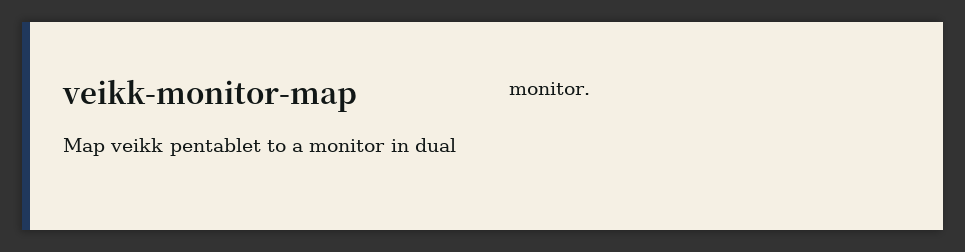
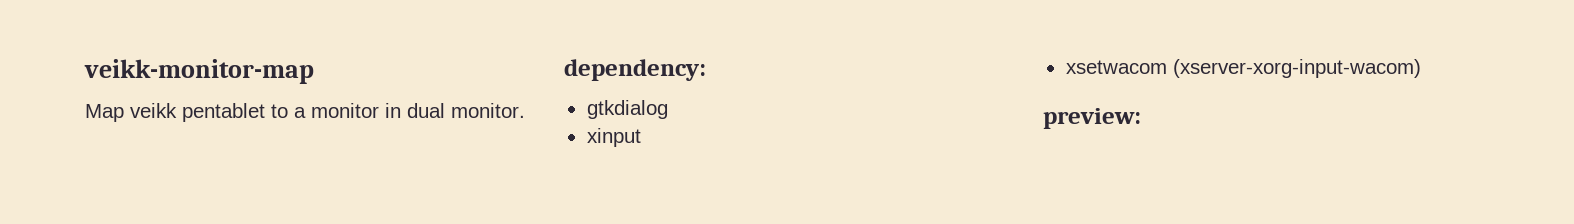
(590, 88) none -> [564,59,706,81] [586,100,668,119] [586,128,641,147] [1065,59,1421,78] [1043,108,1141,129] // dependency: // gtkdialog // xinput // xsetwacom (xserver-xorg-input-wacom) // preview:

